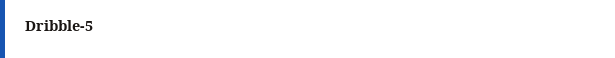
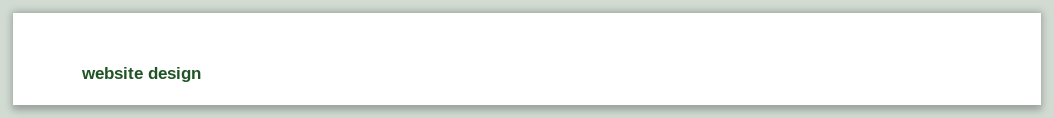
[25,20,93,31] Dribble-5 -> [81,67,201,82] website design

